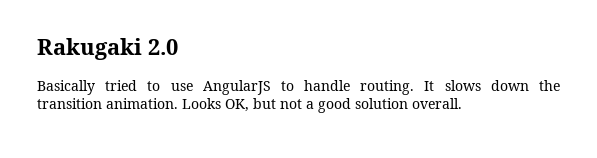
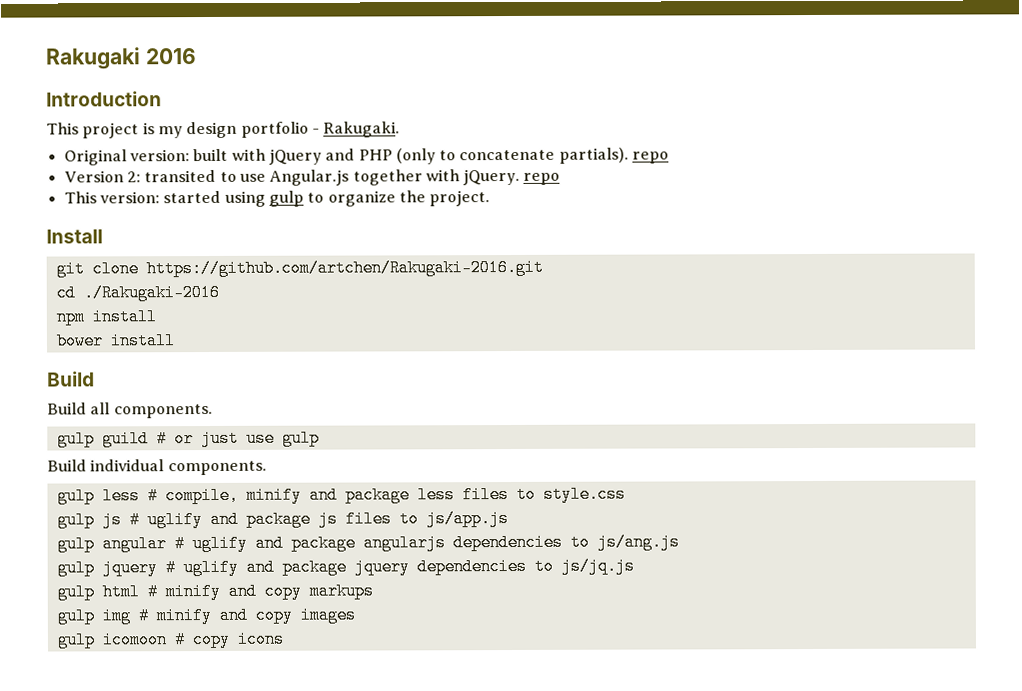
[148,39,178,55] [37,80,560,95] [37,98,462,113] 2.0 // Basically tried to use AngularJS to handle routing. It slows down the transition animation. Looks OK, but not a good solution overall. -> [145,48,197,65] [46,91,162,107] [46,121,401,139] [63,147,670,166] [63,168,561,186] [63,190,491,207] [46,229,103,244] [55,258,544,278] [55,283,220,302] [55,308,157,326] [55,332,176,350] [47,371,95,387] [47,402,213,419] [56,429,320,448] [47,459,267,476] [56,485,626,505] [56,510,509,529] [56,533,680,553] [56,557,635,577] [56,582,374,601] [56,606,356,625] [56,630,285,649] 2016 // Introduction // This project is my design portfolio - Rakugaki. // Original version: built with jQuery and PHP (only to concatenate partials). repo // Version 2: transited to use Angular.js together with jQuery. repo // This version: started using gulp to organize the project. // Install // git clone https://github.com/artchen/Rakugaki-2016.git // cd ./Rakugaki-2016 // npm install // bower install // Build // Build all components. // gulp guild # or just use gulp // Build individual components. // gulp less # compile, minify and package less files to style.css // gulp js # uglify and package js files to js/app.js // gulp angular # uglify and package angularjs dependencies to js/ang.js // gulp jquery # uglify and package jquery dependencies to js/jq.js // gulp html # minify and copy markups // gulp img # minify and copy images // gulp icomoon # copy icons

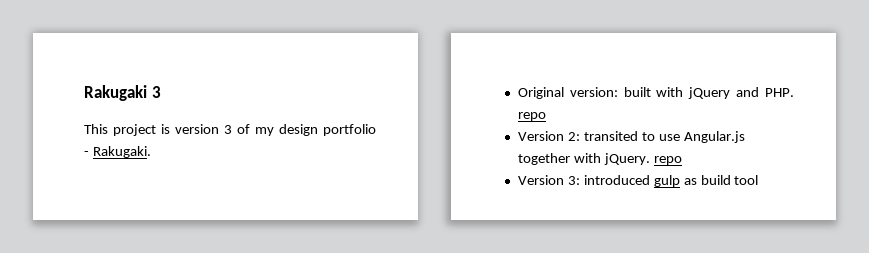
[145,48,197,65] [46,91,162,107] 2016 // Introduction -> [151,86,161,98] 3
(155, 128) none -> [175,124,250,134] version 3 of
[358,147,629,165] PHP (only to concatenate partials). -> [765,88,794,97] PHP.
[63,190,491,207] [46,229,103,244] [55,258,544,278] [55,283,220,302] [55,308,157,326] [55,332,176,350] [47,371,95,387] [47,402,213,419] [56,429,320,448] [47,459,267,476] [56,485,626,505] [56,510,509,529] [56,533,680,553] [56,557,635,577] [56,582,374,601] [56,606,356,625] [56,630,285,649] This version: started using gulp to organize the project. // Install // git clone https://github.com/artchen/Rakugaki-2016.git // cd ./Rakugaki-2016 // npm install // bower install // Build // Build all components. // gulp guild # or just use gulp // Build individual components. // gulp less # compile, minify and package less files to style.css // gulp js # uglify and package js files to js/app.js // gulp angular # uglify and package angularjs dependencies to js/ang.js // gulp jquery # uglify and package jquery dependencies to js/jq.js // gulp html # minify and copy markups // gulp img # minify and copy images // gulp icomoon # copy icons -> [517,175,759,187] Version 3: introduced gulp as build tool

